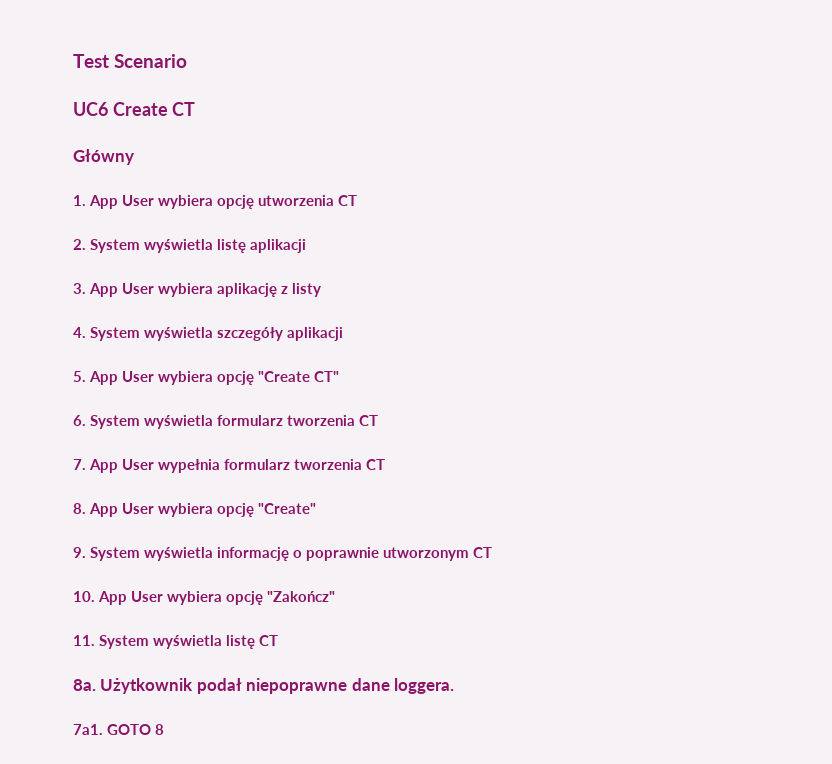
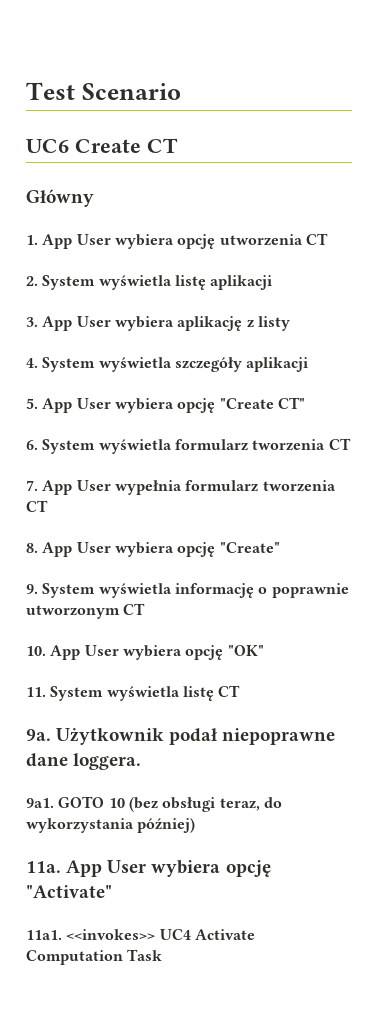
[267,591,336,602] "Zakończ" -> [227,645,264,656] "OK"
[73,679,96,691] 8a. -> [26,729,51,741] 9a.
[73,724,165,735] 7a1. GOTO 8 -> [26,796,282,812] [26,818,196,833] [26,860,271,877] [26,885,112,898] [26,929,255,940] [26,949,163,965] 9a1. GOTO 10 (bez obsługi teraz, do wykorzystania później) // 11a. App User wybiera opcję "Activate" // 11a1. <<invokes>> UC4 Activate Computation Task

